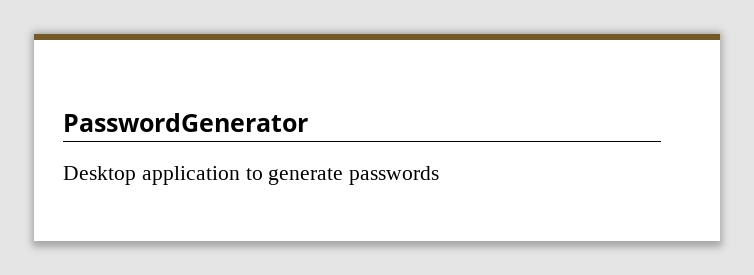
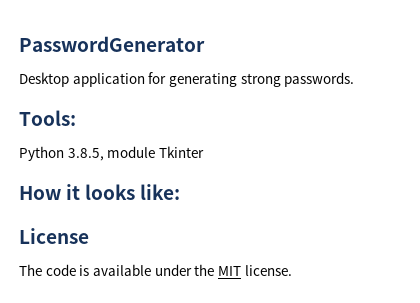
[245,166,440,185] to generate passwords -> [148,72,355,87] [19,110,76,126] [19,146,204,161] [19,184,181,200] [19,228,89,244] [19,264,292,276] for generating strong passwords. // Tools: // Python 3.8.5, module Tkinter // How it looks like: // License // The code is available under the MIT license.

